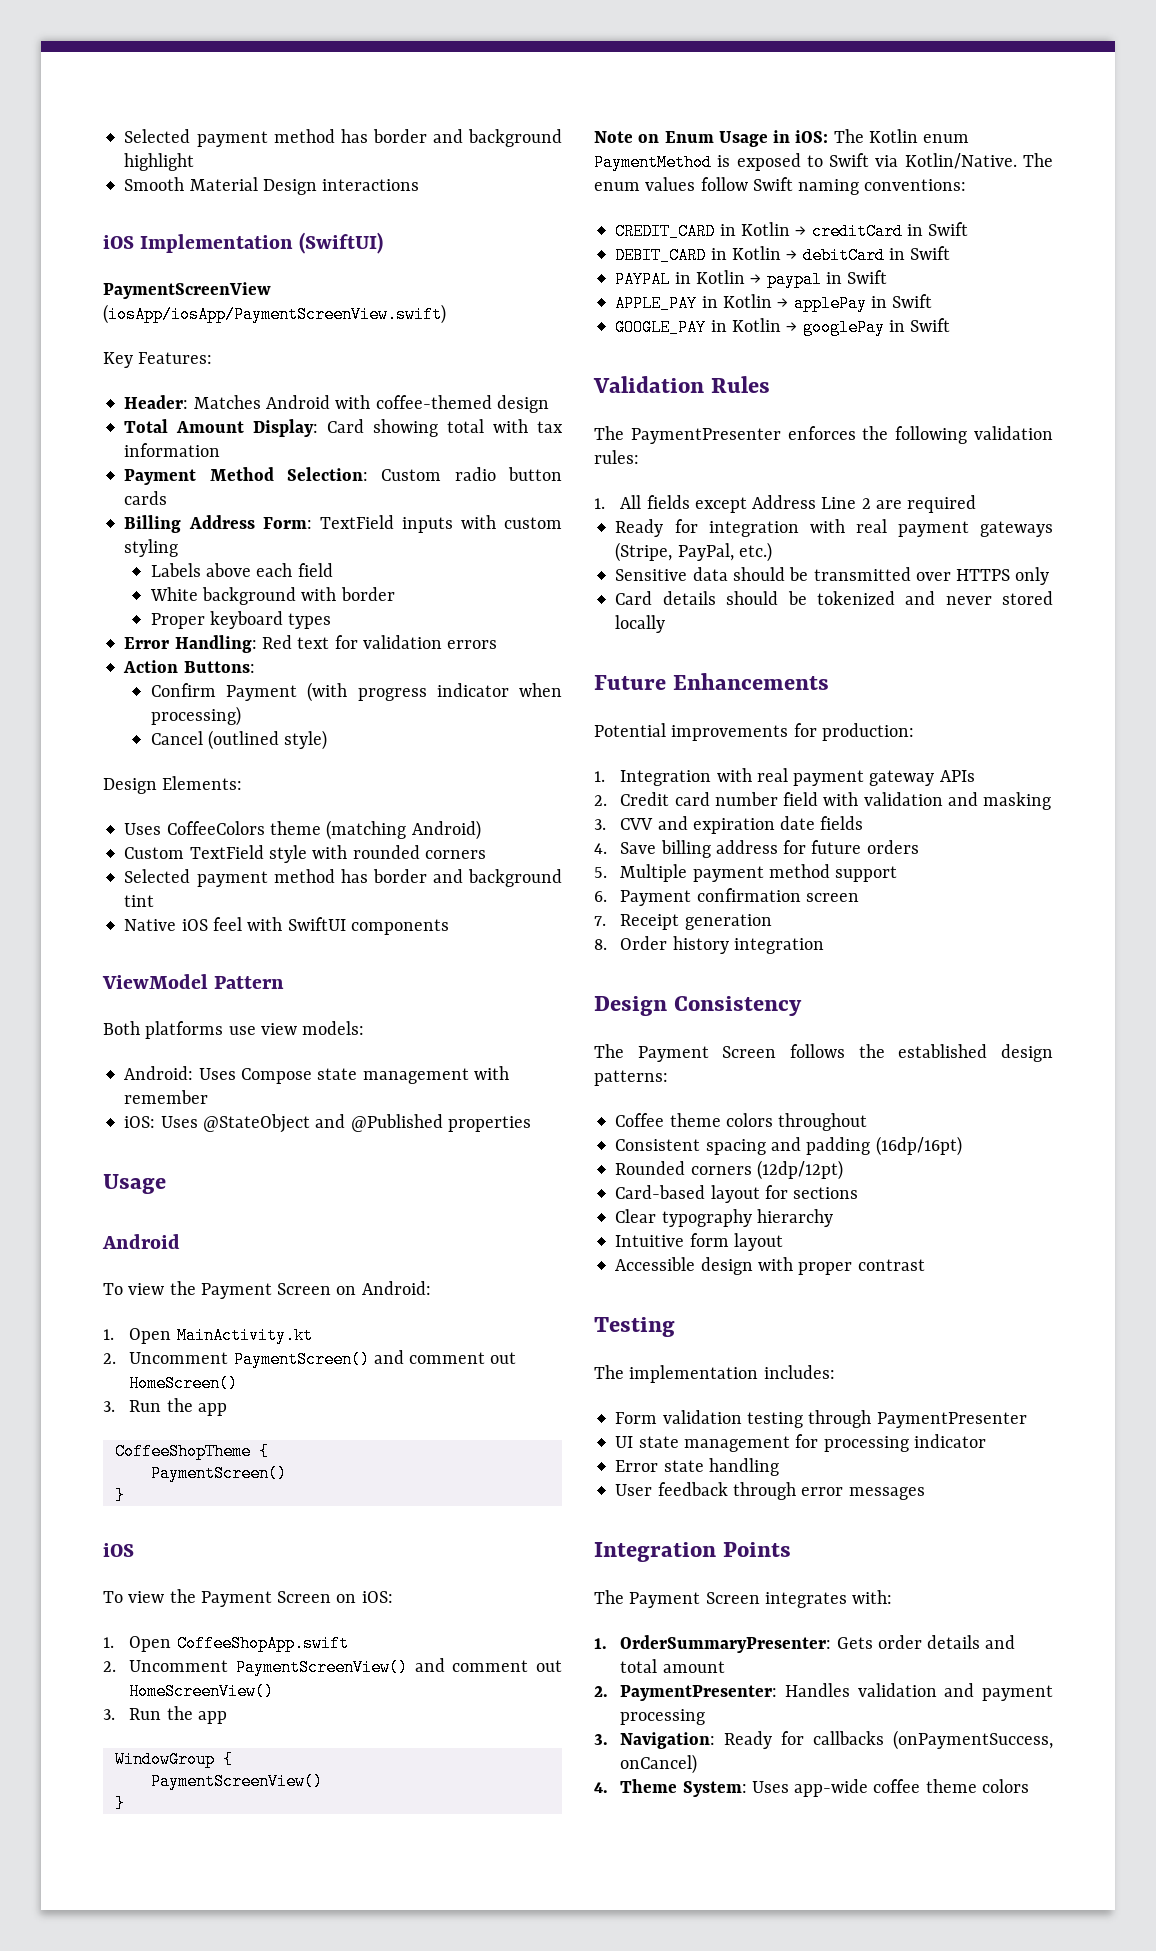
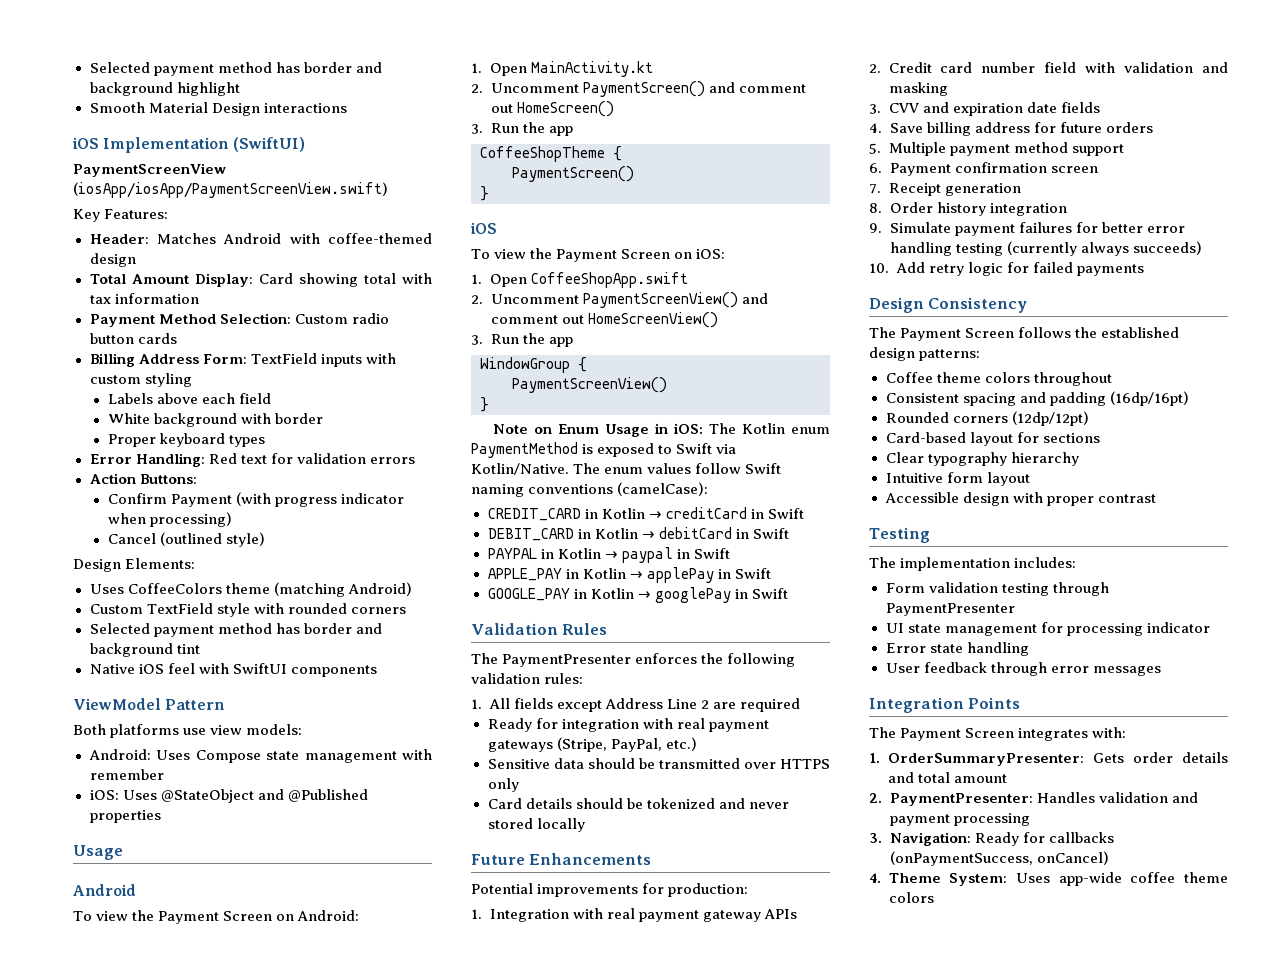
[864,179,967,191] conventions: -> [528,482,709,496] conventions (camelCase):
(824, 946) none -> [869,222,1185,236] [889,241,1202,256] [869,262,1144,276] // 9. Simulate payment failures for better error handling testing (currently always succeeds) // 10. Add retry logic for failed payments

